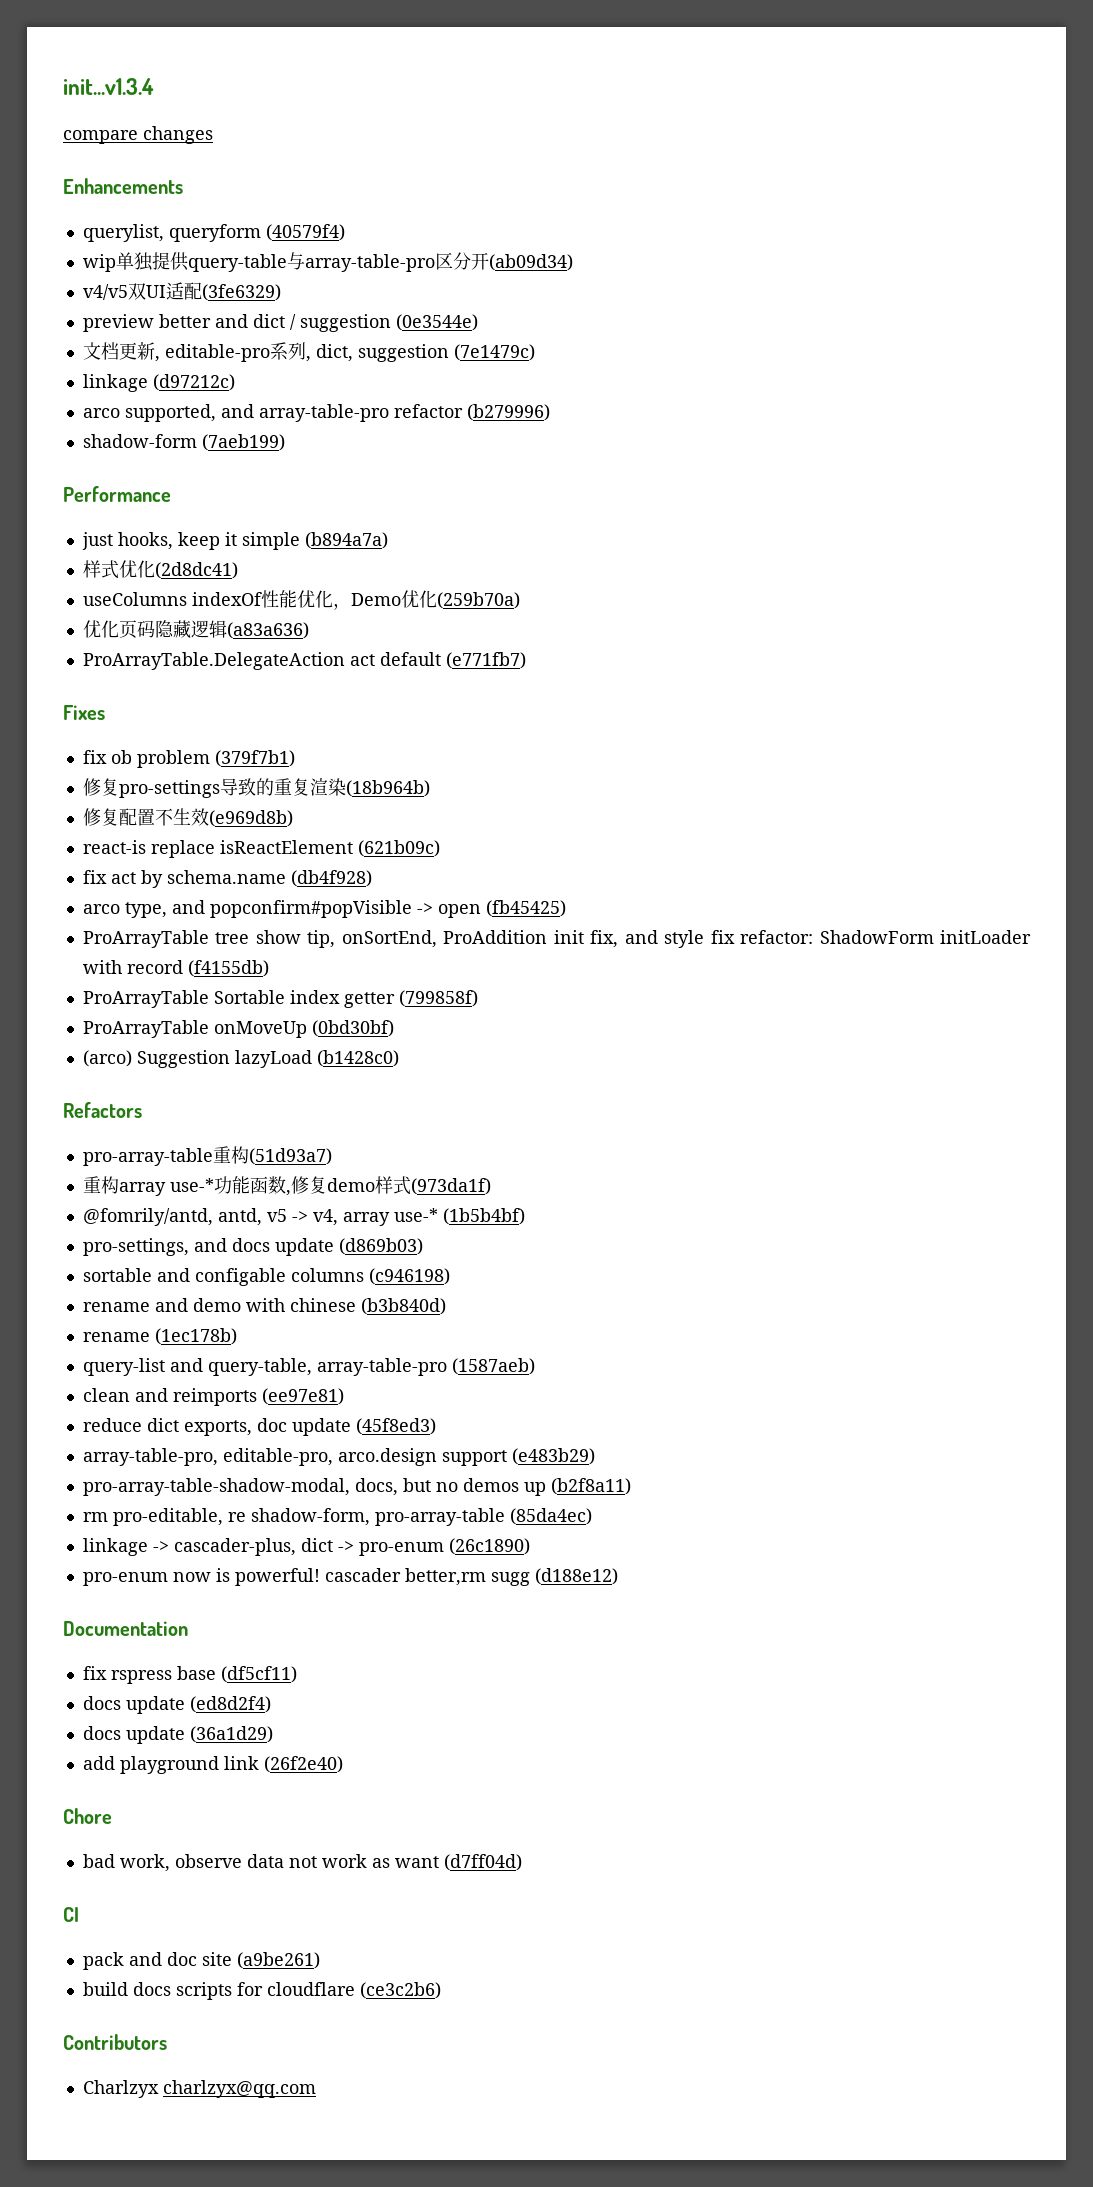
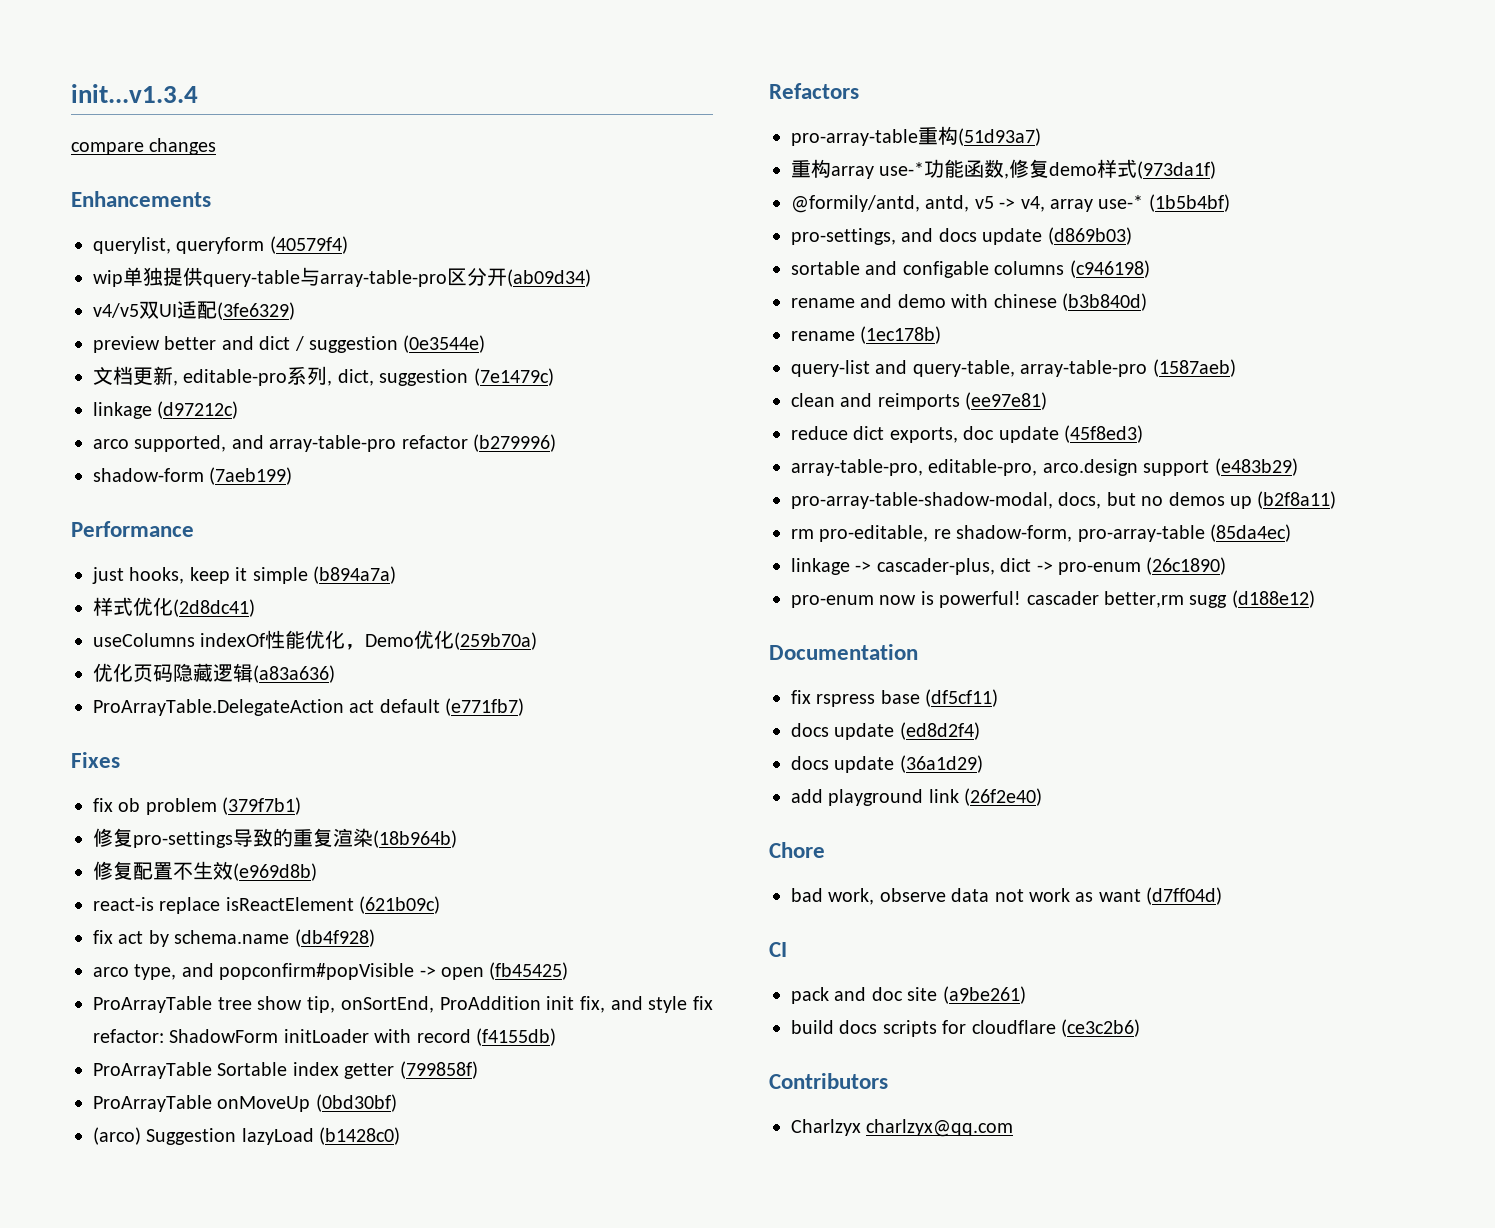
[82,1208,213,1226] @fomrily/antd, -> [791,195,920,213] @formily/antd,

